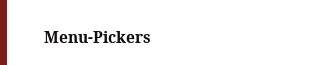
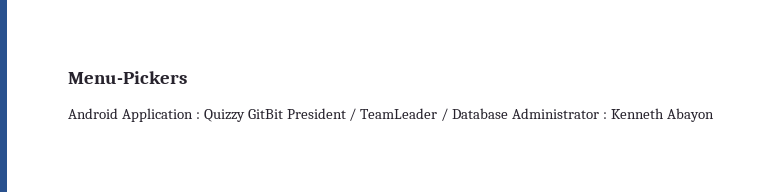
(151, 37) none -> [68,108,714,122] // Android Application : Quizzy GitBit President / TeamLeader / Database Administrator : Kenneth Abayon

